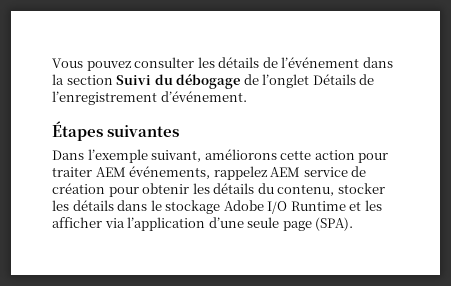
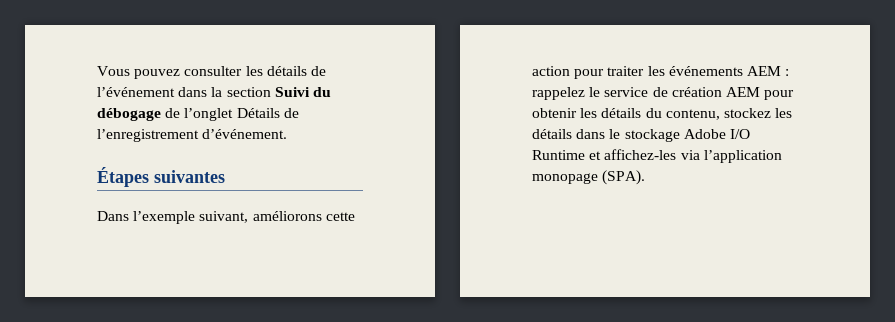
[95,166,301,180] AEM événements, rappelez AEM -> [647,66,790,76] [532,87,601,100] les événements AEM : rappelez le
(105, 188) none -> [725,87,760,97] AEM
[337,183,385,194] stocker -> [723,108,771,118] stockez
[364,200,382,211] [52,217,312,231] les afficher via l’application d’une seule page -> [604,149,782,163] [532,173,598,184] affichez-les via l’application monopage

